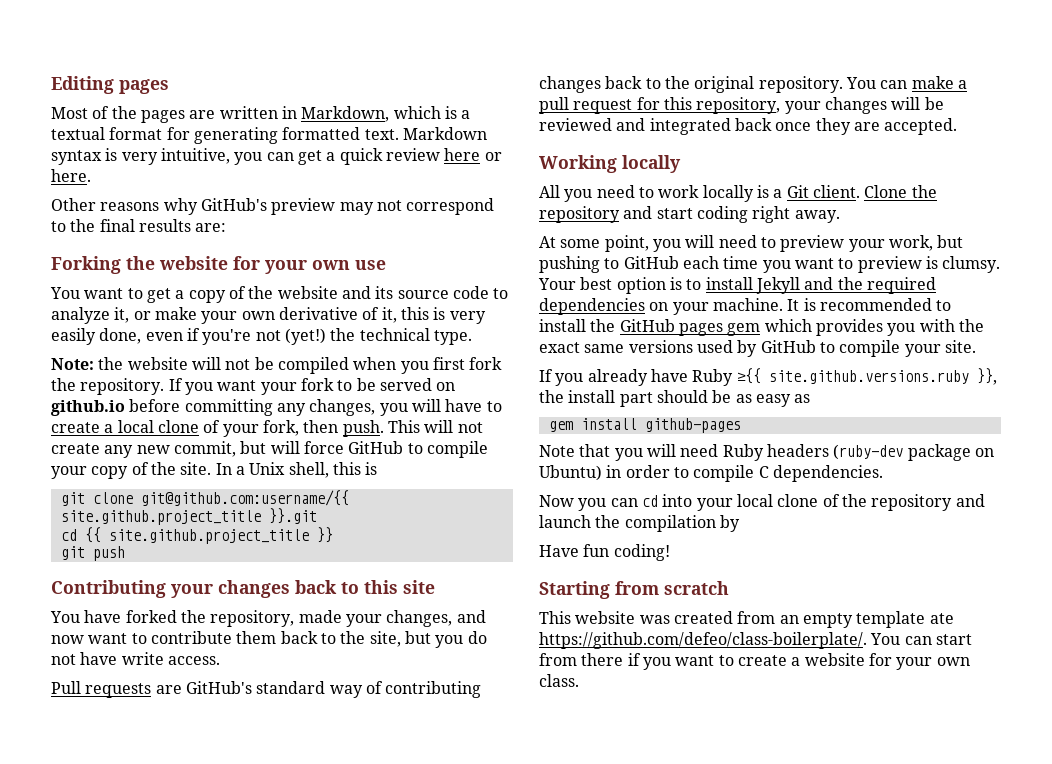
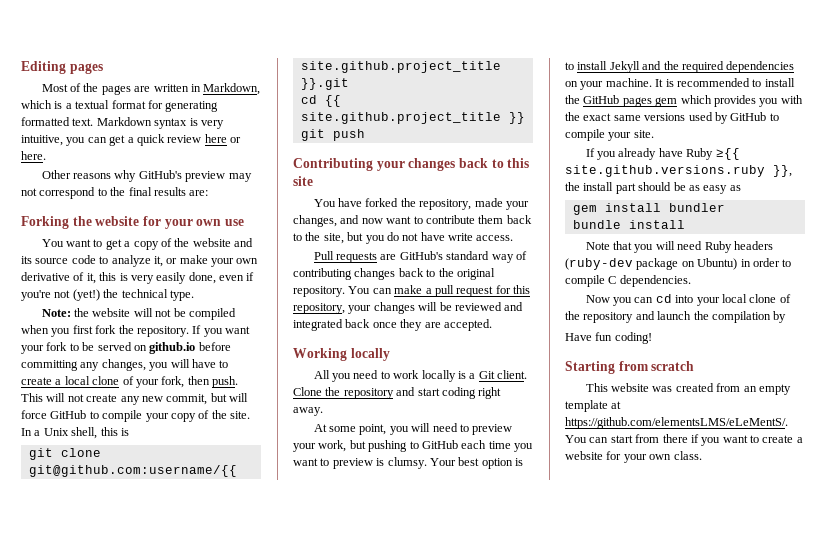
[644,418,741,433] github-pages -> [668,203,725,212] [572,220,685,229] bundler // bundle install
[929,613,954,624] [539,632,867,649] ate https://github.com/defeo/class-boilerplate/. -> [611,401,622,409] [565,417,788,429] at https://github.com/elementsLMS/eLeMentS/.

